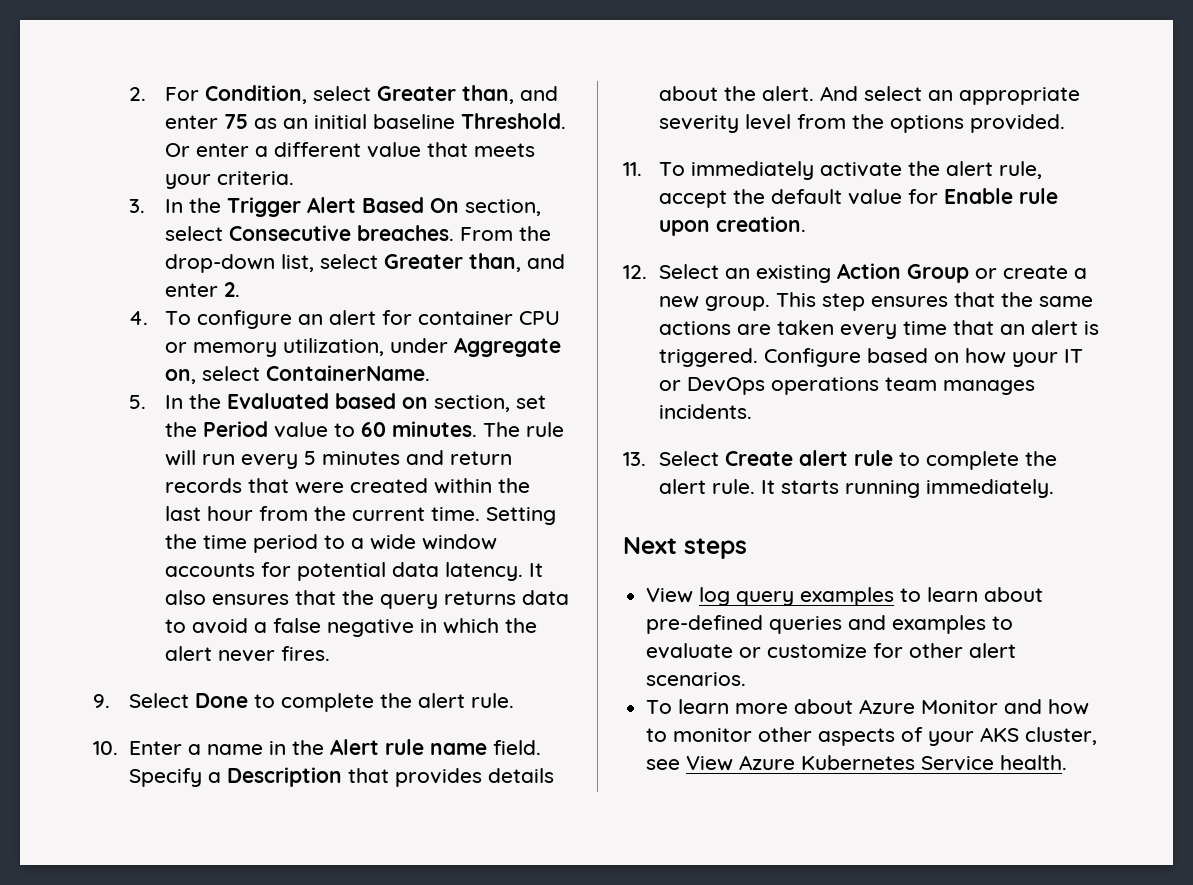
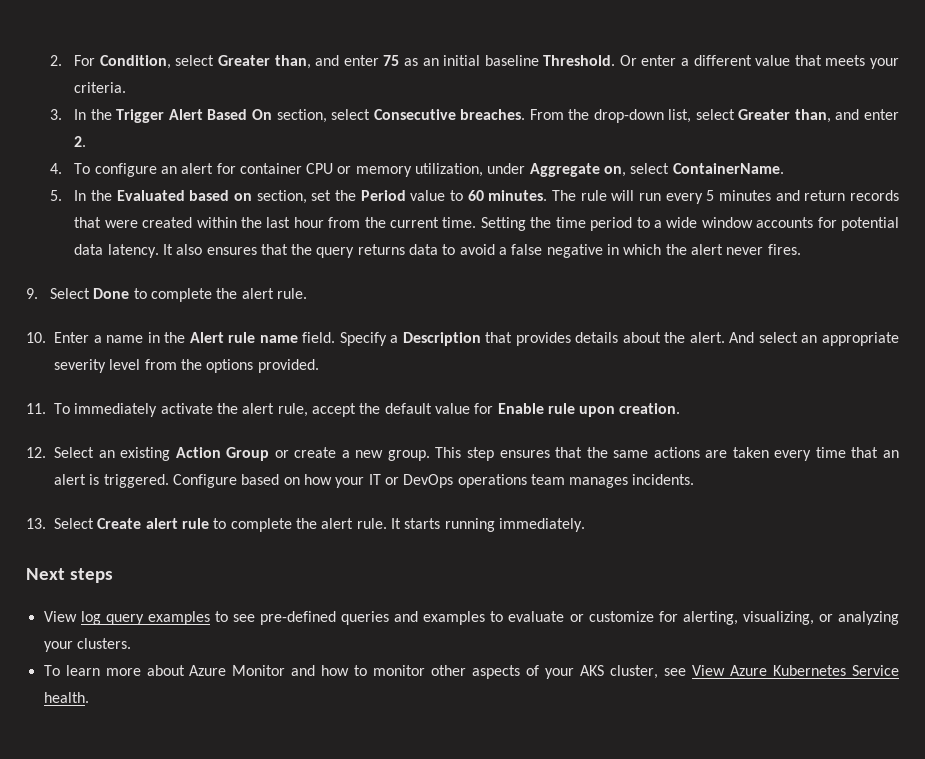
[927,587,1044,602] learn about -> [232,614,255,622] see
[909,643,1017,658] [646,672,747,686] other alert scenarios. -> [682,611,900,625] [43,638,131,652] alerting, visualizing, or analyzing your clusters.

